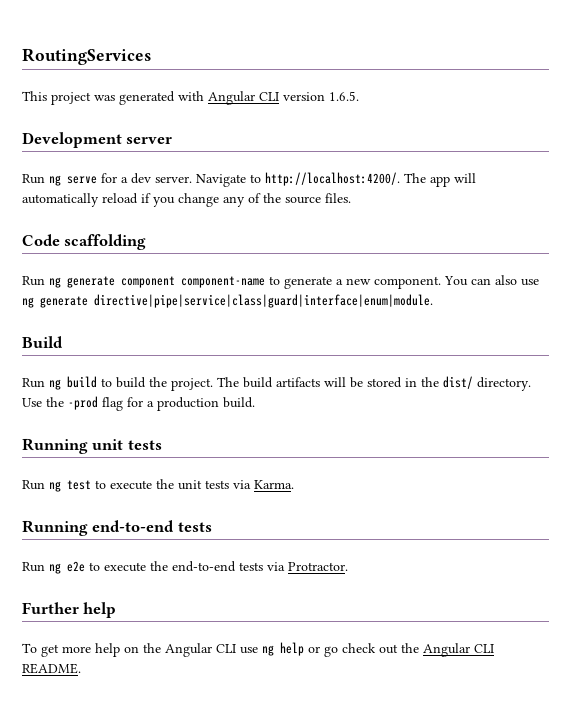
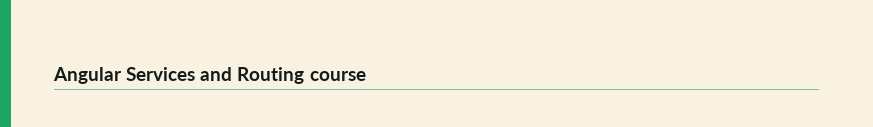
[22,48,151,65] [22,91,359,105] [22,132,173,148] [22,172,476,187] [22,193,351,207] [22,234,147,250] [22,275,539,289] [22,294,433,308] [22,336,63,348] [22,376,531,391] [22,396,255,411] [22,438,162,454] [22,479,294,492] [22,520,212,536] [22,561,348,574] [22,602,117,618] [22,642,494,657] [22,663,81,674] RoutingServices // This project was generated with Angular CLI version 1.6.5. // Development server // Run ng serve for a dev server. Navigate to http://localhost:4200/. The app will automatically reload if you change any of the source files. // Code scaffolding // Run ng generate component component-name to generate a new component. You can also use ng generate directive|pipe|service|class|guard|interface|enum|module. // Build // Run ng build to build the project. The build artifacts will be stored in the dist/ directory. Use the -prod flag for a production build. // Running unit tests // Run ng test to execute the unit tests via Karma. // Running end-to-end tests // Run ng e2e to execute the end-to-end tests via Protractor. // Further help // To get more help on the Angular CLI use ng help or go check out the Angular CLI README. -> [53,67,366,84] Angular Services and Routing course

